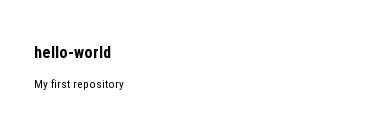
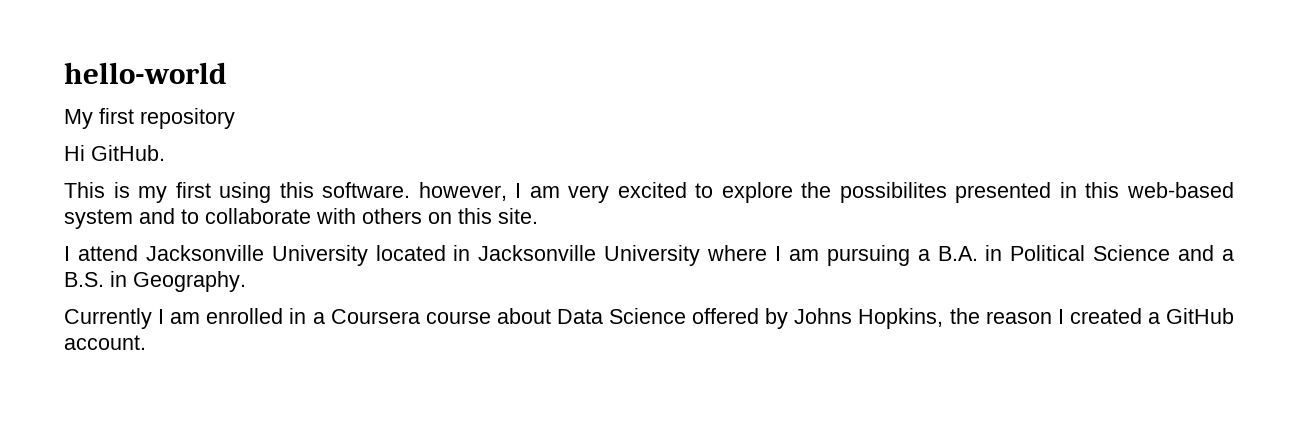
(125, 85) none -> [64,145,165,161] [64,182,1234,203] [64,208,538,229] [64,245,1235,266] [64,271,246,292] [64,308,1234,329] [64,335,146,350] // Hi GitHub. // This is my first using this software. however, I am very excited to explore the possibilites presented in this web-based system and to collaborate with others on this site. // I attend Jacksonville University located in Jacksonville University where I am pursuing a B.A. in Political Science and a B.S. in Geography. // Currently I am enrolled in a Coursera course about Data Science offered by Johns Hopkins, the reason I created a GitHub account.

